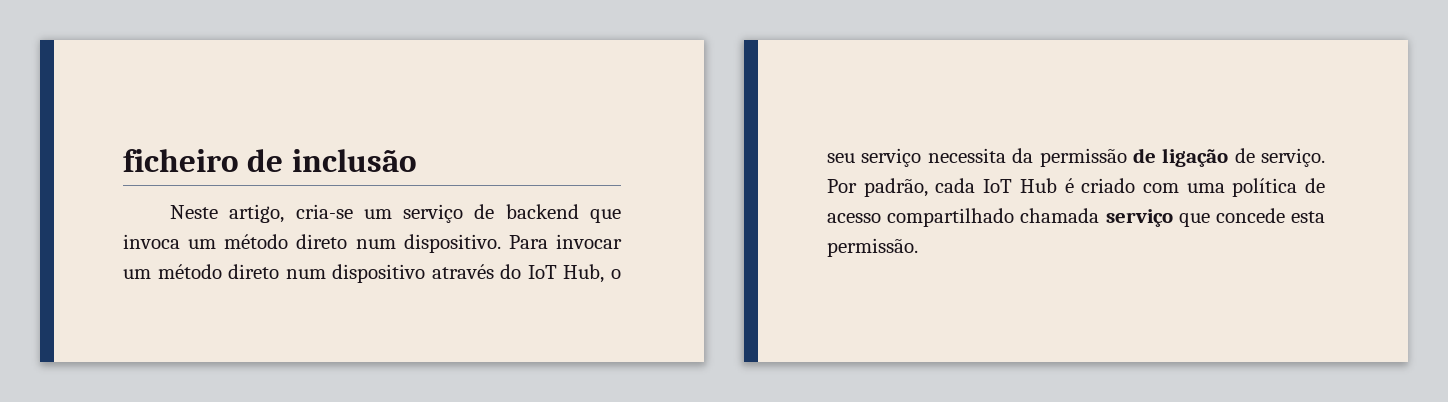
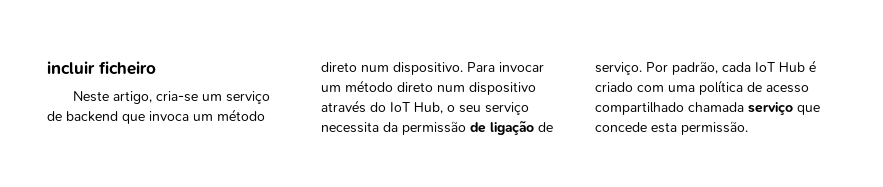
(123, 160) none -> [47,61,95,74] incluir
[246,149,416,172] de inclusão -> (156, 68) none

